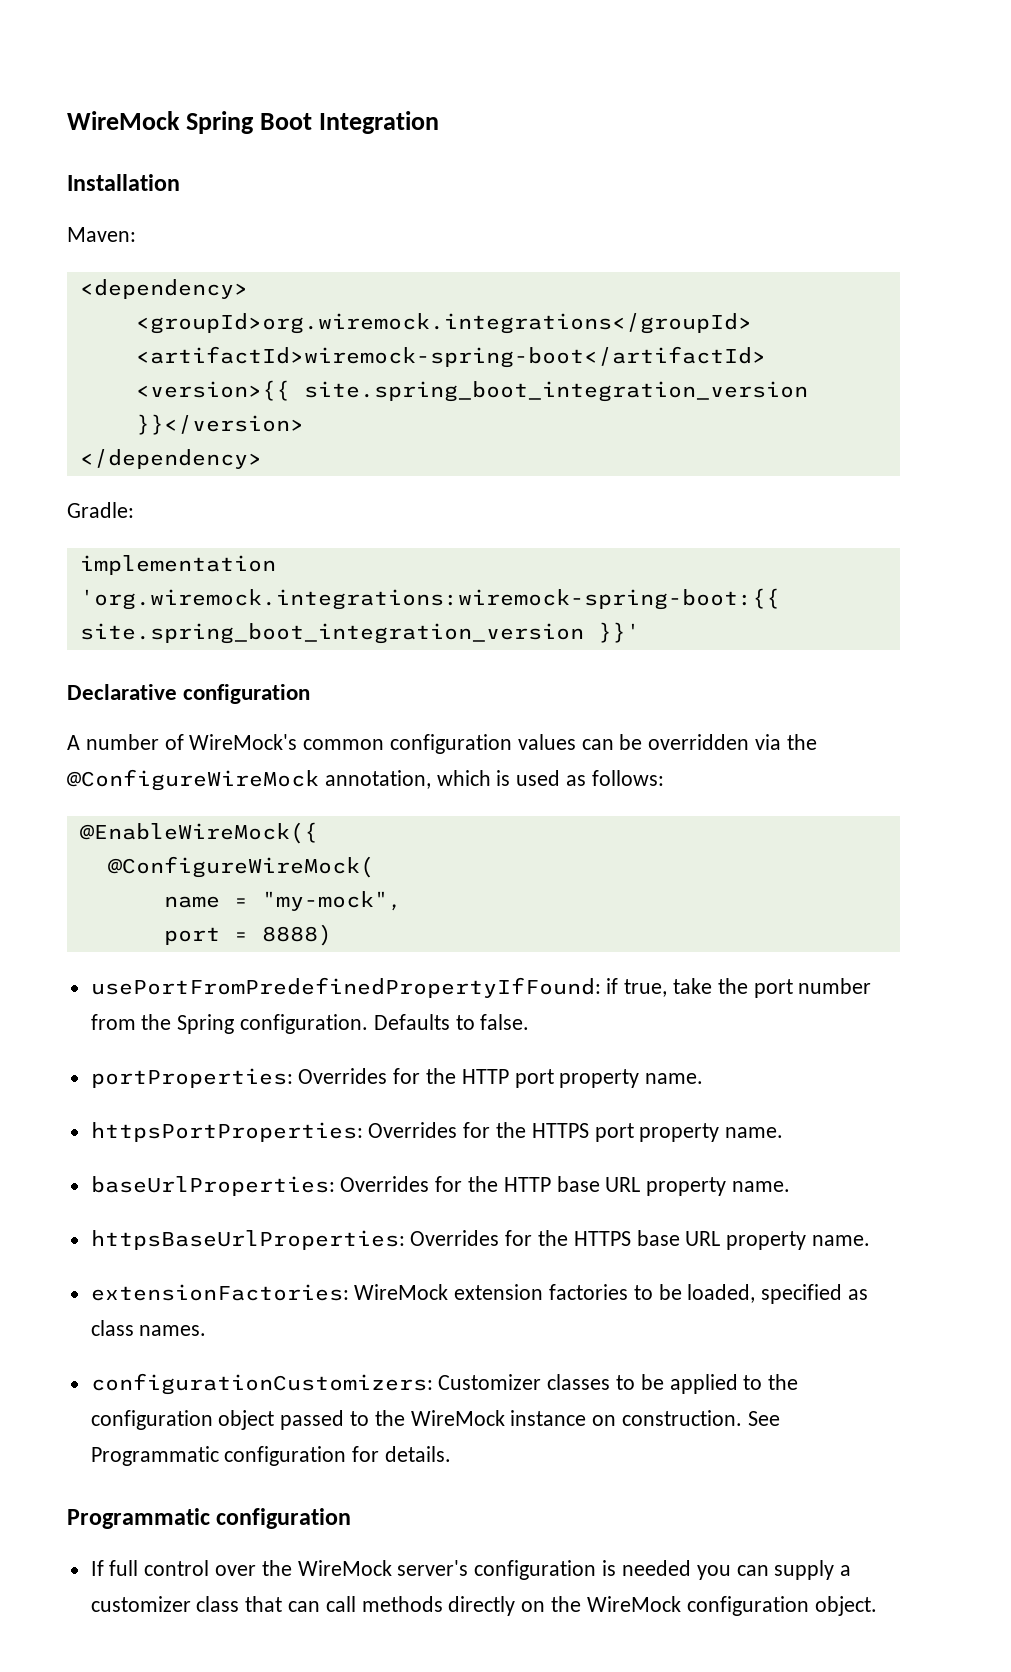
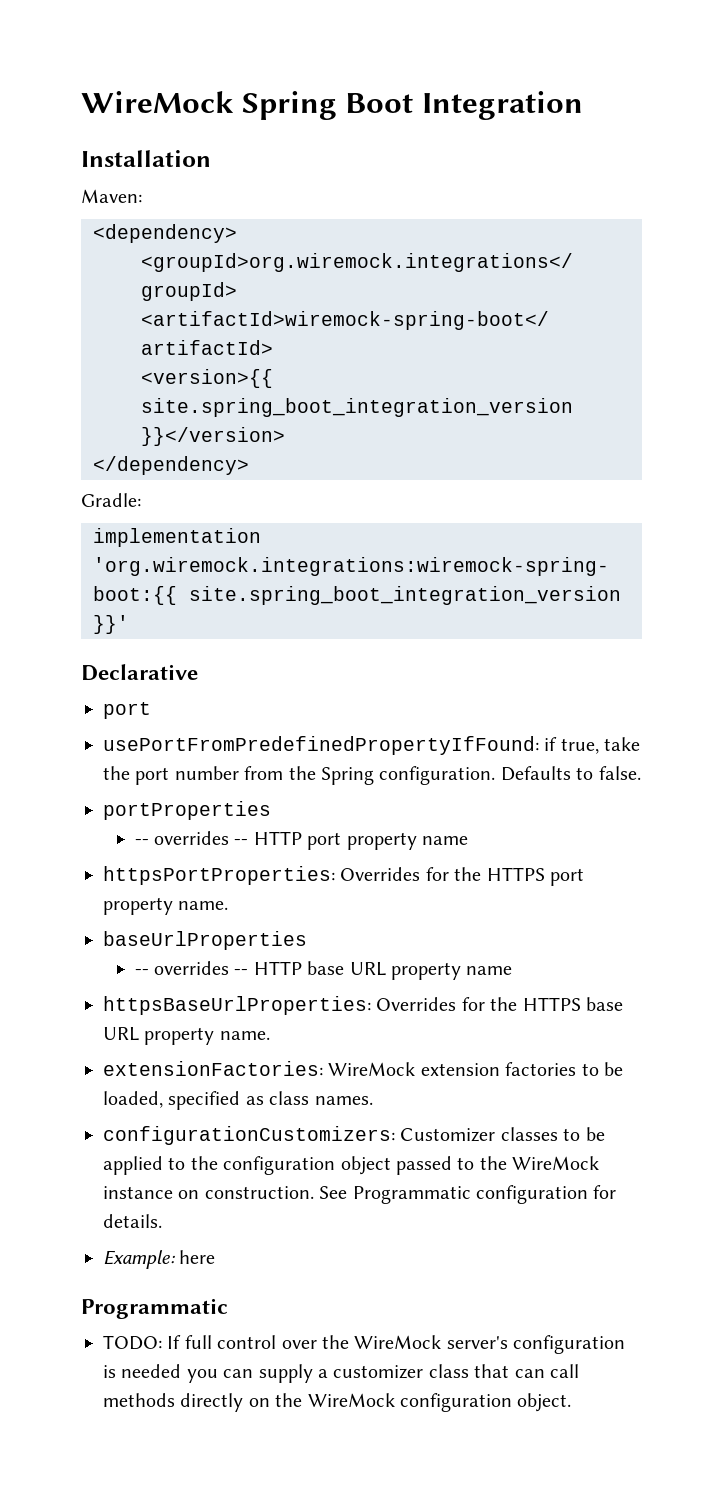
[183,684,311,704] [67,734,817,754] [67,769,664,791] [79,822,318,844] [107,856,374,878] [163,891,402,911] [163,924,332,946] configuration // A number of WireMock's common configuration values can be overridden via the @ConfigureWireMock annotation, which is used as follows: // @EnableWireMock({ // @ConfigureWireMock( // name = "my-mock", // port = 8888) -> [103,702,151,719] // port
[90,1068,457,1088] portProperties: Overrides for the -> [103,801,271,820] [134,831,249,845] portProperties // -- overrides --
[645,1073,704,1084] name. -> [421,836,468,845] name
[90,1176,499,1196] baseUrlProperties: Overrides for the -> [103,931,307,950] [134,961,249,975] baseUrlProperties // -- overrides --
[732,1181,791,1192] name. -> [466,966,513,975] name
[67,1508,352,1529] // Programmatic configuration // -> [103,1250,216,1269] [81,1298,228,1319] [103,1335,162,1350] // Example: here // Programmatic // TODO:

